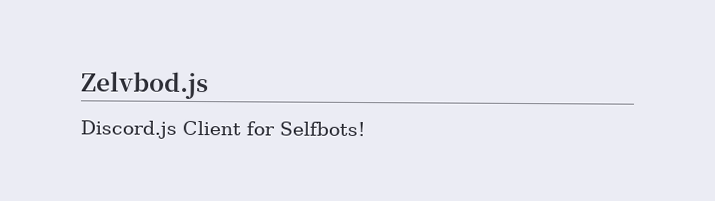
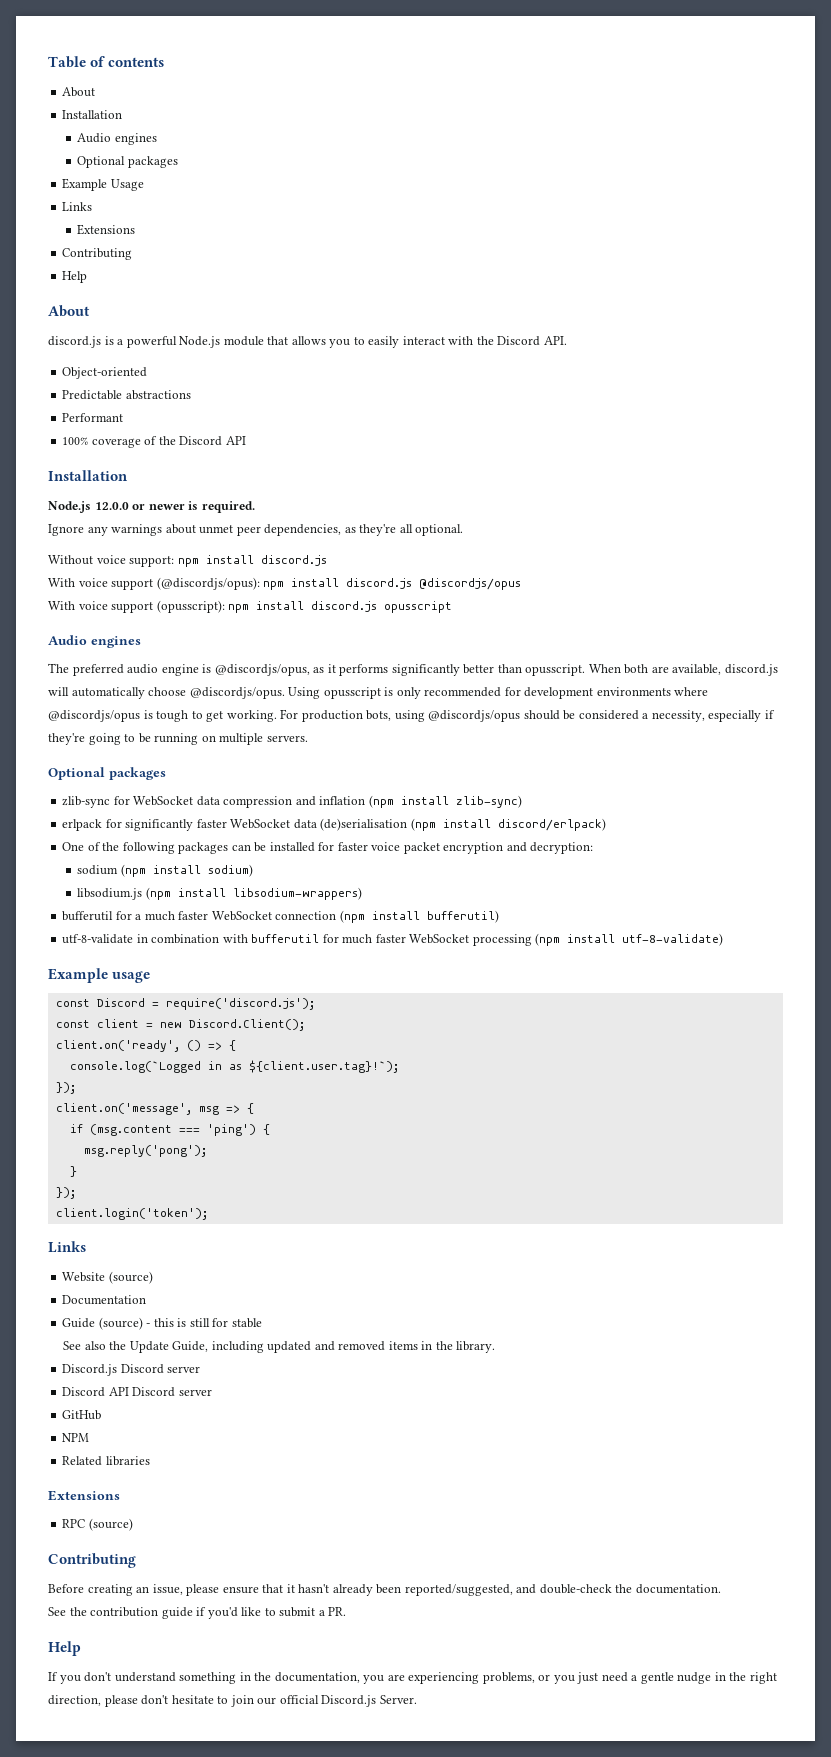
[81,71,209,100] [80,120,366,139] Zelvbod.js // Discord.js Client for Selfbots! -> [48,56,165,68] [62,87,96,97] [62,110,123,119] [77,133,157,145] [77,156,178,168] [62,178,144,191] [62,202,93,211] [77,224,136,235] [62,248,133,260] [62,271,88,283] [48,305,90,317] [48,336,567,348] [62,367,148,379] [62,390,191,400] [62,413,124,422] [62,436,246,448] [48,470,128,481] [48,501,255,513] [48,524,464,536] [48,555,327,567] [48,577,522,590] [48,600,453,613] [48,635,141,648] [48,663,778,676] [48,687,709,699] [48,709,775,722] [48,733,308,745] [48,767,166,780] [62,795,522,808] [62,818,606,831] [62,842,594,854] [77,864,253,877] [77,887,362,900] [62,910,499,923] [62,933,724,946] [48,968,151,983] [55,998,315,1010] [55,1019,305,1031] [55,1040,236,1052] [69,1060,399,1073] [55,1082,76,1094] [55,1103,254,1115] [69,1124,270,1136] [83,1145,207,1157] [69,1166,77,1177] [55,1187,76,1199] [55,1208,208,1220] [48,1241,86,1253] [62,1271,153,1284] [62,1295,147,1305] [62,1317,262,1330] [63,1341,496,1353] [62,1364,201,1376] [62,1387,212,1397] [62,1410,102,1420] [62,1433,90,1442] [62,1456,150,1466] [48,1490,120,1501] [62,1518,133,1531] [48,1553,136,1568] [48,1584,721,1596] [48,1607,347,1619] [48,1641,81,1656] [48,1672,777,1684] [48,1695,417,1707] Table of contents // About // Installation // Audio engines // Optional packages // Example Usage // Links // Extensions // Contributing // Help // About // discord.js is a powerful Node.js module that allows you to easily interact with the Discord API. // Object-oriented // Predictable abstractions // Performant // 100% coverage of the Discord API // Installation // Node.js 12.0.0 or newer is required. // Ignore any warnings about unmet peer dependencies, as they're all optional. // Without voice support: npm install discord.js // With voice support (@discordjs/opus): npm install discord.js @discordjs/opus // With voice support (opusscript): npm install discord.js opusscript // Audio engines // The preferred audio engine is @discordjs/opus, as it performs significantly better than opusscript. When both are available, discord.js will automatically choose @discordjs/opus. Using opusscript is only recommended for development environments where @discordjs/opus is tough to get working. For production bots, using @discordjs/opus should be considered a necessity, especially if they're going to be running on multiple servers. // Optional packages // zlib-sync for WebSocket data compression and inflation (npm install zlib-sync) // erlpack for significantly faster WebSocket data (de)serialisation (npm install discord/erlpack) // One of the following packages can be installed for faster voice packet encryption and decryption: // sodium (npm install sodium) // libsodium.js (npm install libsodium-wrappers) // bufferutil for a much faster WebSocket connection (npm install bufferutil) // utf-8-validate in combination with bufferutil for much faster WebSocket processing (npm install utf-8-validate) // Example usage // const Discord = require('discord.js'); // const client = new Discord.Client(); // client.on('ready', () => { // console.log(`Logged in as ${client.user.tag}!`); // }); // client.on('message', msg => { // if (msg.content === 'ping') { // msg.reply('pong'); // } // }); // client.login('token'); // Links // Website (source) // Documentation // Guide (source) - this is still for stable // See also the Update Guide, including updated and removed items in the library. // Discord.js Discord server // Discord API Discord server // GitHub // NPM // Related libraries // Extensions // RPC (source) // Contributing // Before creating an issue, please ensure that it hasn't already been reported/suggested, and double-check the documentation. // See the contribution guide if you'd like to submit a PR. // Help // If you don't understand something in the documentation, you are experiencing problems, or you just need a gentle nudge in the right direction, please don't hesitate to join our official Discord.js Server.

